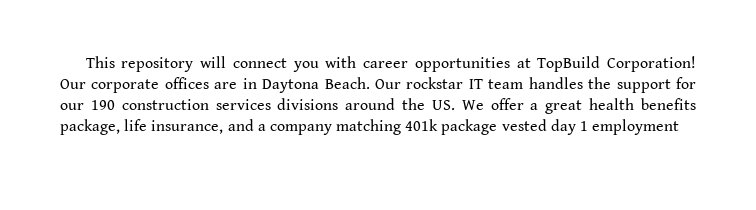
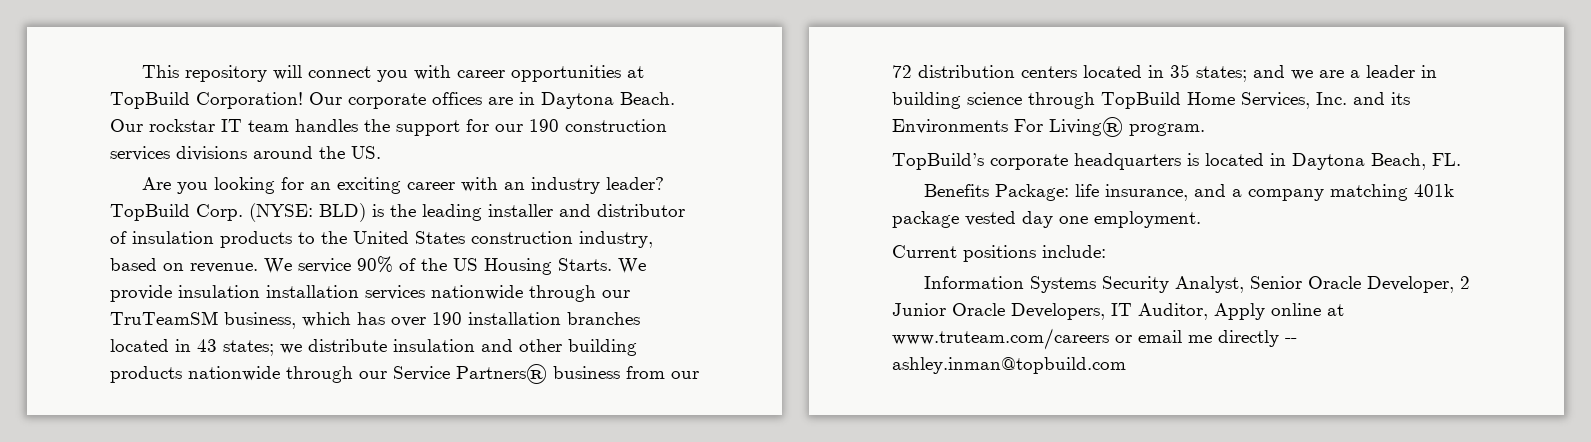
[461,98,696,114] [60,119,120,135] We offer a great health benefits package, -> [142,177,665,194] [110,203,685,222] [110,231,653,248] [110,256,646,275] [110,285,630,302] [110,311,640,329] [110,339,637,356] [110,364,699,384] [892,64,1437,82] [892,92,1410,109] [892,117,1205,137] [892,153,1461,170] [924,184,1070,201] // Are you looking for an exciting career with an industry leader? TopBuild Corp. (NYSE: BLD) is the leading installer and distributor of insulation products to the United States construction industry, based on revenue. We service 90% of the US Housing Starts. We provide insulation installation services nationwide through our TruTeamSM business, which has over 190 installation branches located in 43 states; we distribute insulation and other building products nationwide through our Service Partners® business from our 72 distribution centers located in 35 states; and we are a leader in building science through TopBuild Home Services, Inc. and its Environments For Living® program. // TopBuild’s corporate headquarters is located in Daytona Beach, FL. // Benefits Package:
[580,119,680,135] 1 employment -> [1059,211,1201,228] [892,245,1106,262] [924,276,1471,293] [892,303,1344,320] [892,328,1297,350] [892,357,1126,374] one employment. // Current positions include: // Information Systems Security Analyst, Senior Oracle Developer, 2 Junior Oracle Developers, IT Auditor, Apply online at www.truteam.com/careers or email me directly -- ashley.inman@topbuild.com

